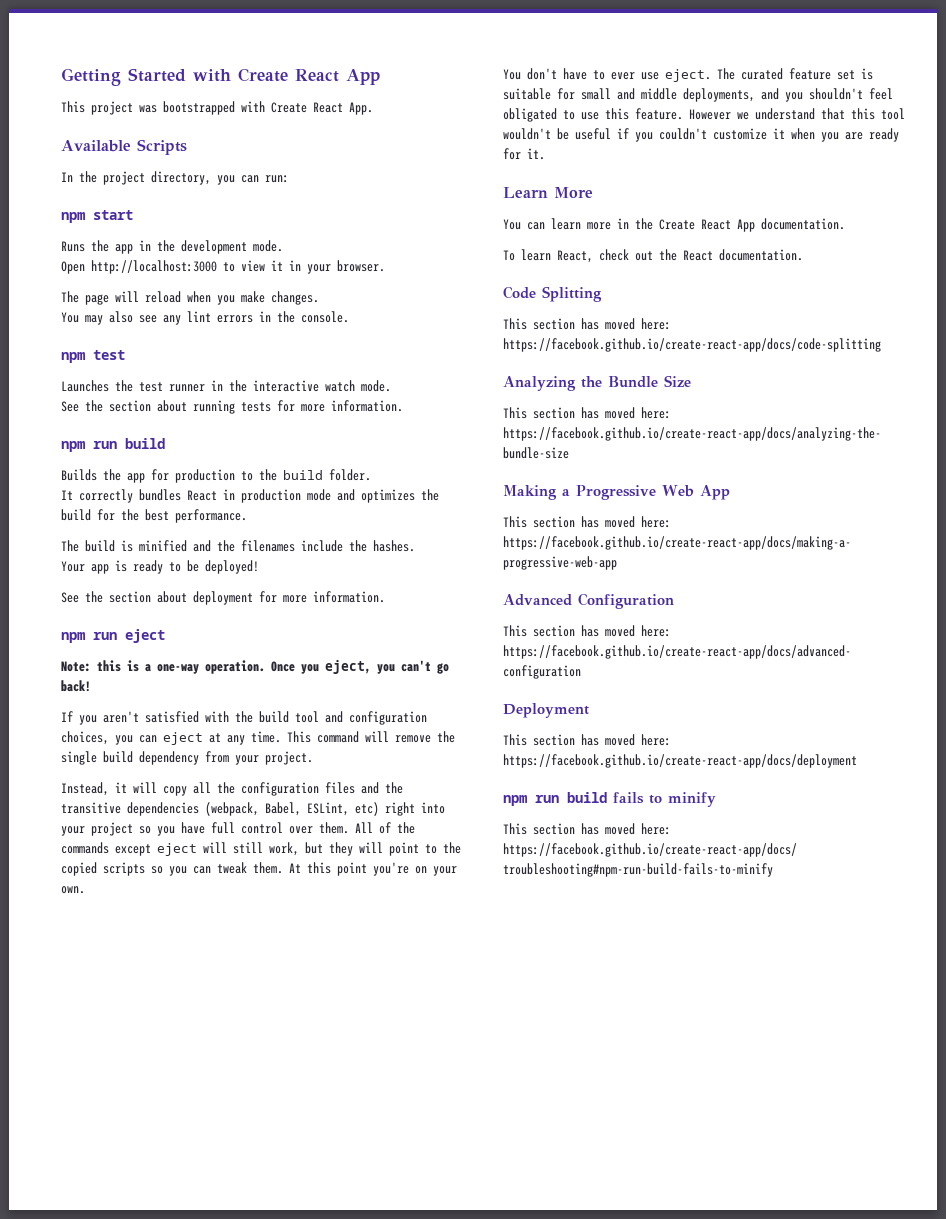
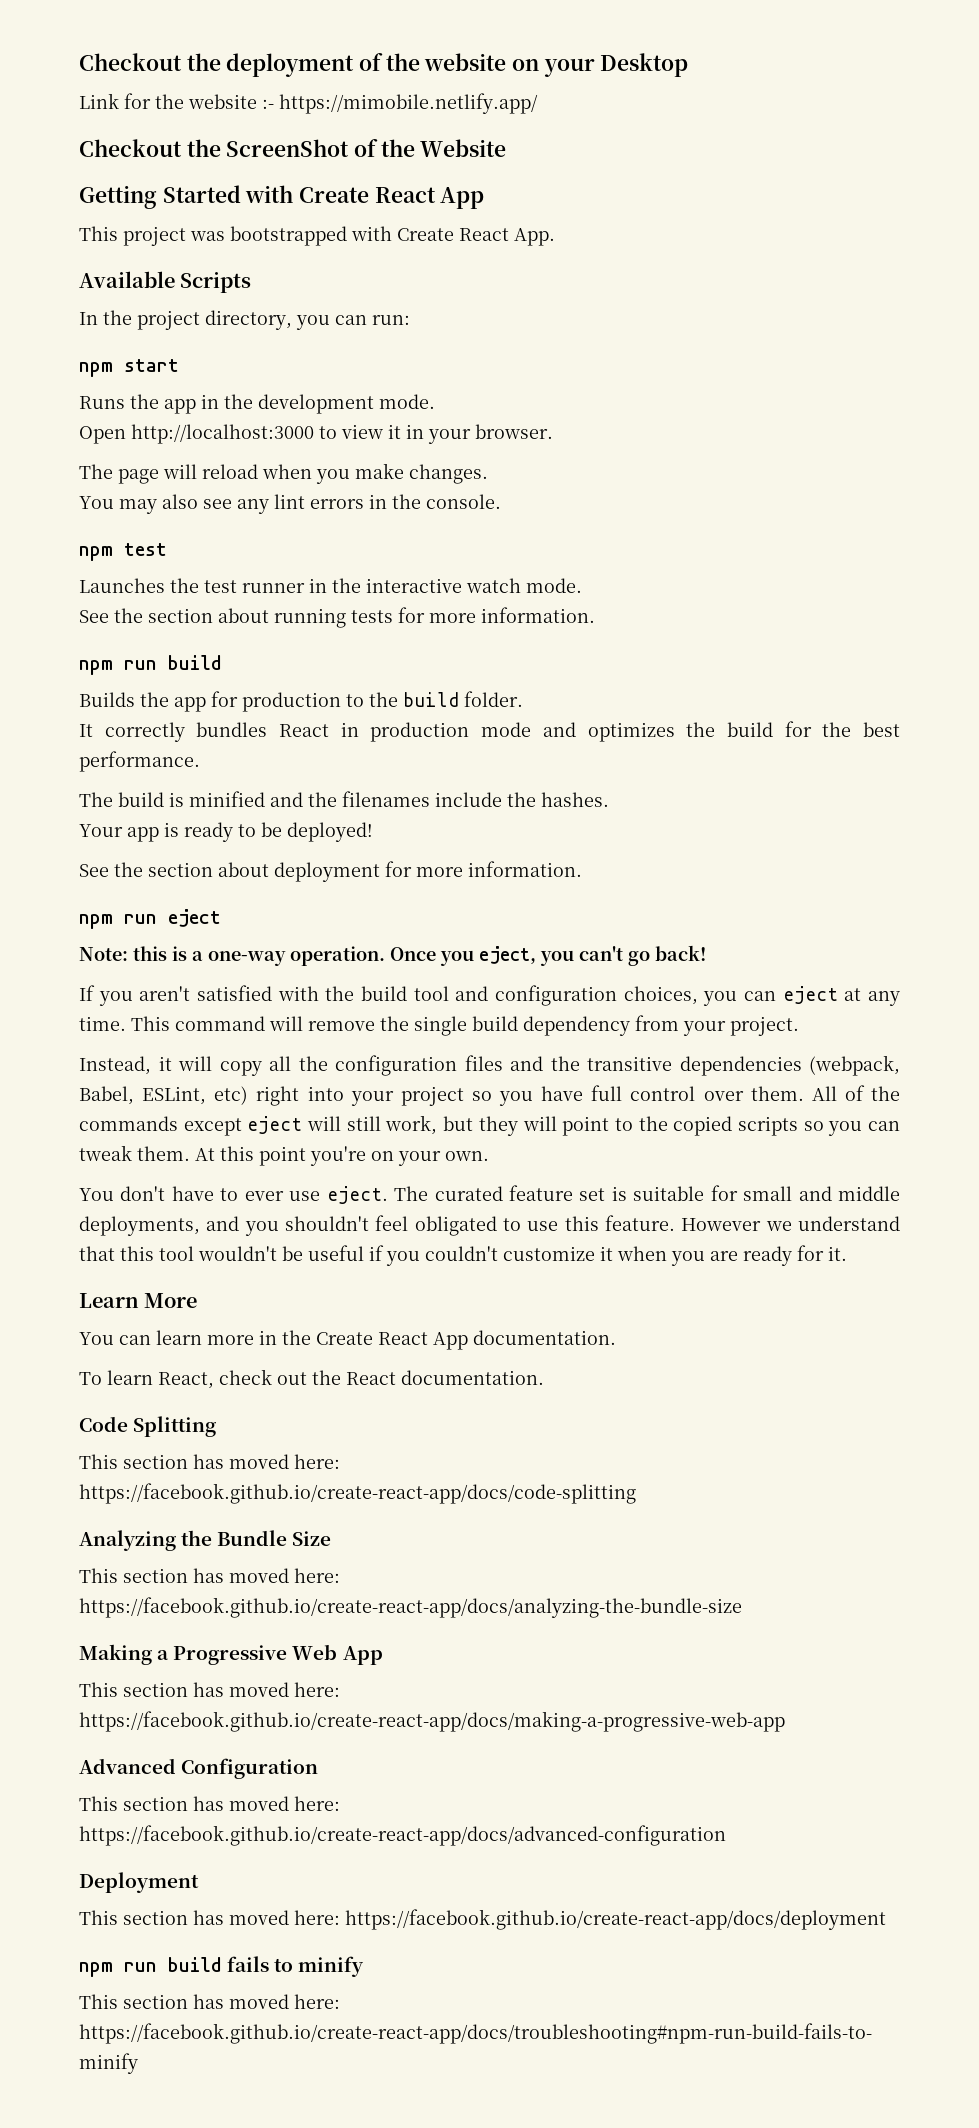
(61, 77) none -> [79,53,689,77] [79,93,538,114] [79,139,507,157] Checkout the deployment of the website on your Desktop // Link for the website :- https://mimobile.netlify.app/ // Checkout the ScreenShot of the Website //

